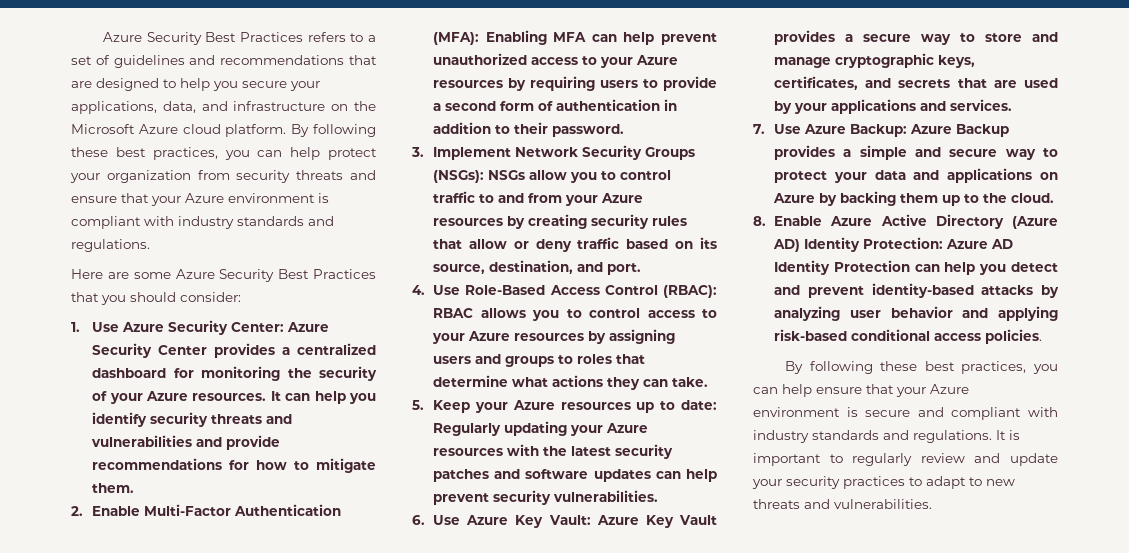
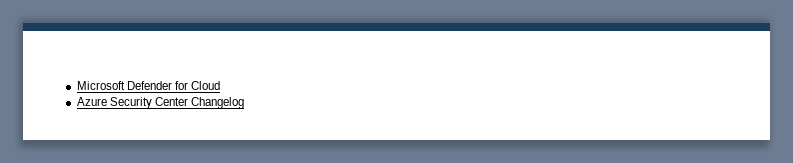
[103,32,376,45] [71,55,377,68] [71,78,320,91] [71,101,376,114] [71,124,376,137] [71,147,378,160] [70,170,377,183] [71,193,329,206] [71,216,334,229] [71,239,150,252] [71,269,376,282] [71,292,241,305] [71,320,330,335] [92,343,376,358] [92,366,377,381] [92,391,376,404] [92,412,293,427] [91,435,281,450] [92,458,376,473] [92,483,135,493] [71,504,342,516] [433,30,717,45] [433,53,679,68] [433,76,717,91] [433,99,678,111] [433,122,625,137] [411,145,696,160] [433,170,672,183] [433,191,644,206] [433,214,688,229] [433,237,717,252] [433,260,642,275] [412,285,717,298] [433,308,717,321] [432,329,676,344] [433,354,646,367] [433,375,709,390] [412,400,717,413] [433,421,649,436] [433,444,674,459] [433,469,717,482] [433,490,659,505] [412,515,717,528] [774,30,1058,45] [774,53,976,68] [774,76,1058,90] [774,99,1013,114] [753,124,1010,137] [774,145,1058,160] [774,168,1058,183] [773,191,1055,206] [753,214,1058,229] [773,237,1014,252] [774,260,1058,275] [774,283,1059,298] [774,306,1058,321] [774,329,1043,344] [785,361,1058,374] [753,384,969,397] [753,407,1058,420] [753,430,1020,443] [753,453,1058,466] [752,476,1015,489] [753,499,932,509] Azure Security Best Practices refers to a set of guidelines and recommendations that are designed to help you secure your applications, data, and infrastructure on the Microsoft Azure cloud platform. By following these best practices, you can help protect your organization from security threats and ensure that your Azure environment is compliant with industry standards and regulations. // Here are some Azure Security Best Practices that you should consider: // 1. Use Azure Security Center: Azure Security Center provides a centralized dashboard for monitoring the security of your Azure resources. It can help you identify security threats and vulnerabilities and provide recommendations for how to mitigate them. // 2. Enable Multi-Factor Authentication (MFA): Enabling MFA can help prevent unauthorized access to your Azure resources by requiring users to provide a second form of authentication in addition to their password. // 3. Implement Network Security Groups (NSGs): NSGs allow you to control traffic to and from your Azure resources by creating security rules that allow or deny traffic based on its source, destination, and port. // 4. Use Role-Based Access Control (RBAC): RBAC allows you to control access to your Azure resources by assigning users and groups to roles that determine what actions they can take. // 5. Keep your Azure resources up to date: Regularly updating your Azure resources with the latest security patches and software updates can help prevent security vulnerabilities. // 6. Use Azure Key Vault: Azure Key Vault provides a secure way to store and manage cryptographic keys, certificates, and secrets that are used by your applications and services. // 7. Use Azure Backup: Azure Backup provides a simple and secure way to protect your data and applications on Azure by backing them up to the cloud. // 8. Enable Azure Active Directory (Azure AD) Identity Protection: Azure AD Identity Protection can help you detect and prevent identity-based attacks by analyzing user behavior and applying risk-based conditional access policies. // By following these best practices, you can help ensure that your Azure environment is secure and compliant with industry standards and regulations. It is important to regularly review and update your security practices to adapt to new threats and vulnerabilities. -> [76,81,220,90] [76,97,244,109] Microsoft Defender for Cloud // Azure Security Center Changelog

